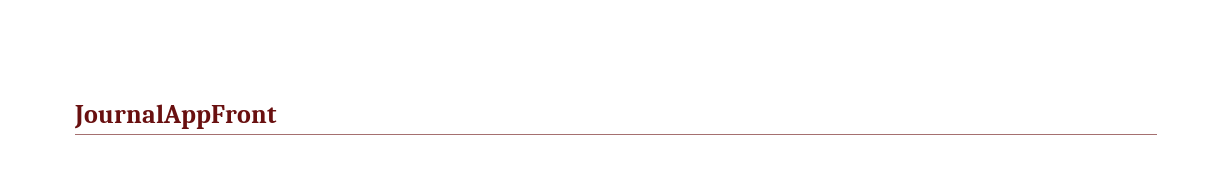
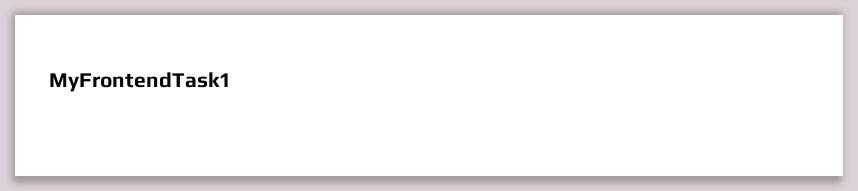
[74,104,277,129] JournalAppFront -> [49,72,231,92] MyFrontendTask1

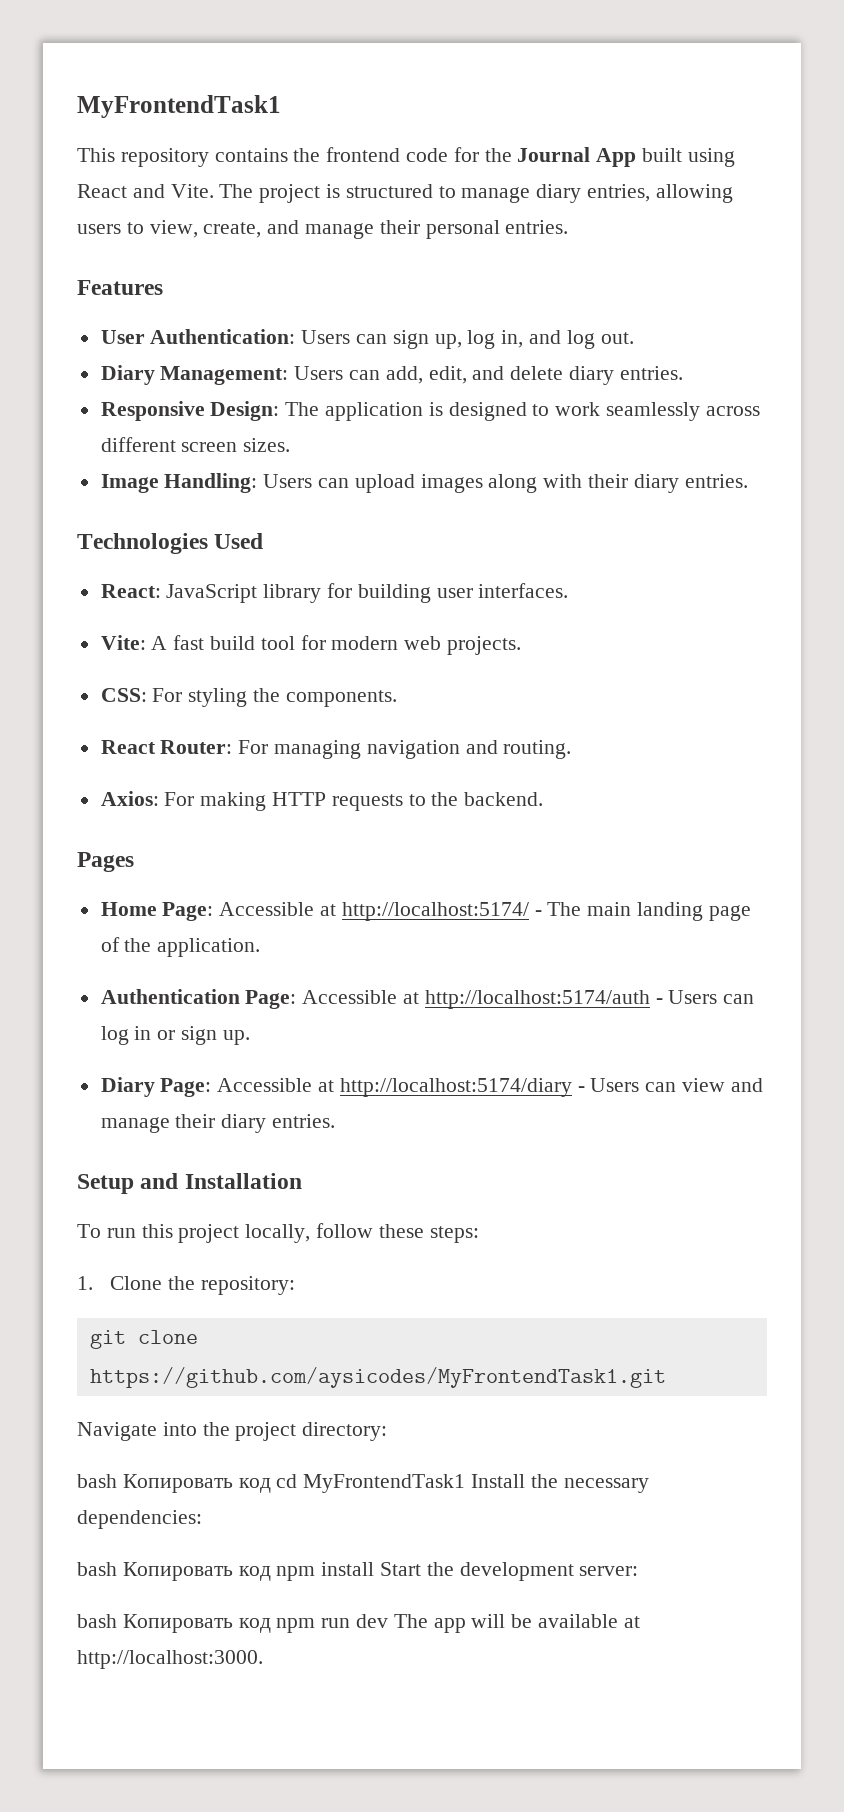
[49,72,231,92] MyFrontendTask1 -> [77,95,281,118] [77,147,735,167] [77,184,733,203] [77,220,569,239] [77,280,163,295] [100,329,634,349] [100,365,683,385] [100,401,760,421] [100,437,291,452] [100,473,748,493] [77,533,264,554] [100,583,569,603] [100,635,522,655] [100,688,397,707] [100,740,572,759] [100,791,544,811] [77,852,134,872] [100,902,751,921] [100,937,261,957] [100,989,755,1009] [100,1026,250,1045] [100,1077,763,1097] [100,1114,336,1133] [77,1173,302,1194] [77,1223,479,1243] [77,1276,295,1295] [89,1330,198,1349] [89,1367,666,1388] [77,1422,388,1441] [77,1474,649,1493] [77,1510,202,1529] [77,1562,639,1581] [77,1614,640,1633] [77,1650,263,1669] MyFrontendTask1 // This repository contains the frontend code for the Journal App built using React and Vite. The project is structured to manage diary entries, allowing users to view, create, and manage their personal entries. // Features // User Authentication: Users can sign up, log in, and log out. // Diary Management: Users can add, edit, and delete diary entries. // Responsive Design: The application is designed to work seamlessly across different screen sizes. // Image Handling: Users can upload images along with their diary entries. // Technologies Used // React: JavaScript library for building user interfaces. // Vite: A fast build tool for modern web projects. // CSS: For styling the components. // React Router: For managing navigation and routing. // Axios: For making HTTP requests to the backend. // Pages // Home Page: Accessible at http://localhost:5174/ - The main landing page of the application. // Authentication Page: Accessible at http://localhost:5174/auth - Users can log in or sign up. // Diary Page: Accessible at http://localhost:5174/diary - Users can view and manage their diary entries. // Setup and Installation // To run this project locally, follow these steps: // 1. Clone the repository: // git clone https://github.com/aysicodes/MyFrontendTask1.git // Navigate into the project directory: // bash Копировать код cd MyFrontendTask1 Install the necessary dependencies: // bash Копировать код npm install Start the development server: // bash Копировать код npm run dev The app will be available at http://localhost:3000.

